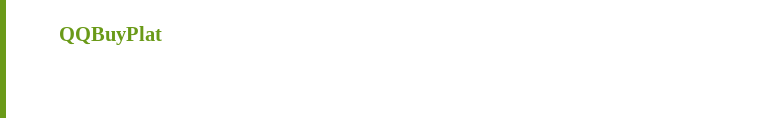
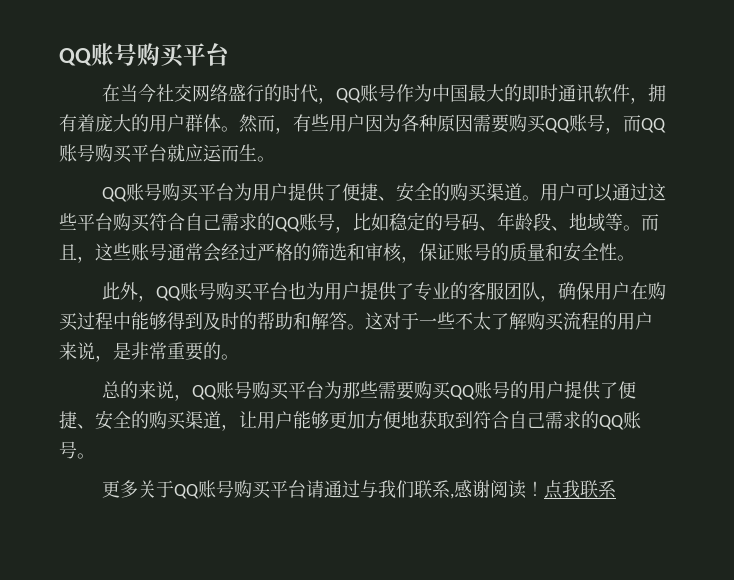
[59,26,162,45] QQBuyPlat -> [59,43,230,67] [102,84,667,104] [59,114,666,134] [59,144,275,163] [102,182,667,202] [59,212,659,233] [59,242,635,263] [102,282,667,302] [59,312,653,331] [59,342,239,362] [102,381,637,401] [59,410,641,431] [59,441,95,459] [102,480,617,499] QQ账号购买平台 // 在当今社交网络盛行的时代，QQ账号作为中国最大的即时通讯软件，拥有着庞大的用户群体。然而，有些用户因为各种原因需要购买QQ账号，而QQ账号购买平台就应运而生。 // QQ账号购买平台为用户提供了便捷、安全的购买渠道。用户可以通过这些平台购买符合自己需求的QQ账号，比如稳定的号码、年龄段、地域等。而且，这些账号通常会经过严格的筛选和审核，保证账号的质量和安全性。 // 此外，QQ账号购买平台也为用户提供了专业的客服团队，确保用户在购买过程中能够得到及时的帮助和解答。这对于一些不太了解购买流程的用户来说，是非常重要的。 // 总的来说，QQ账号购买平台为那些需要购买QQ账号的用户提供了便捷、安全的购买渠道，让用户能够更加方便地获取到符合自己需求的QQ账号。 // 更多关于QQ账号购买平台请通过与我们联系,感谢阅读！点我联系

